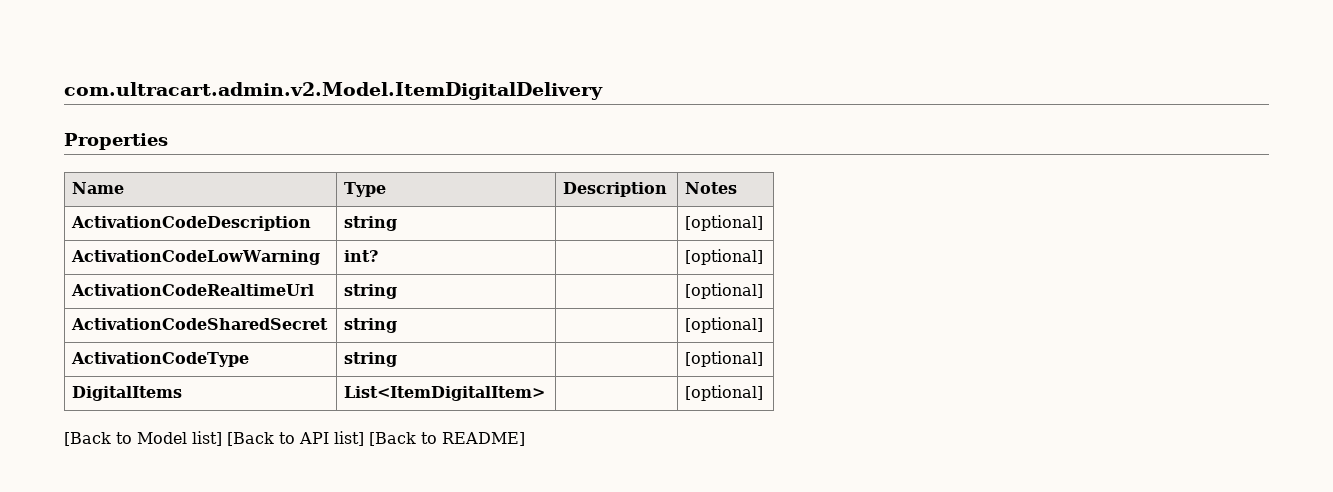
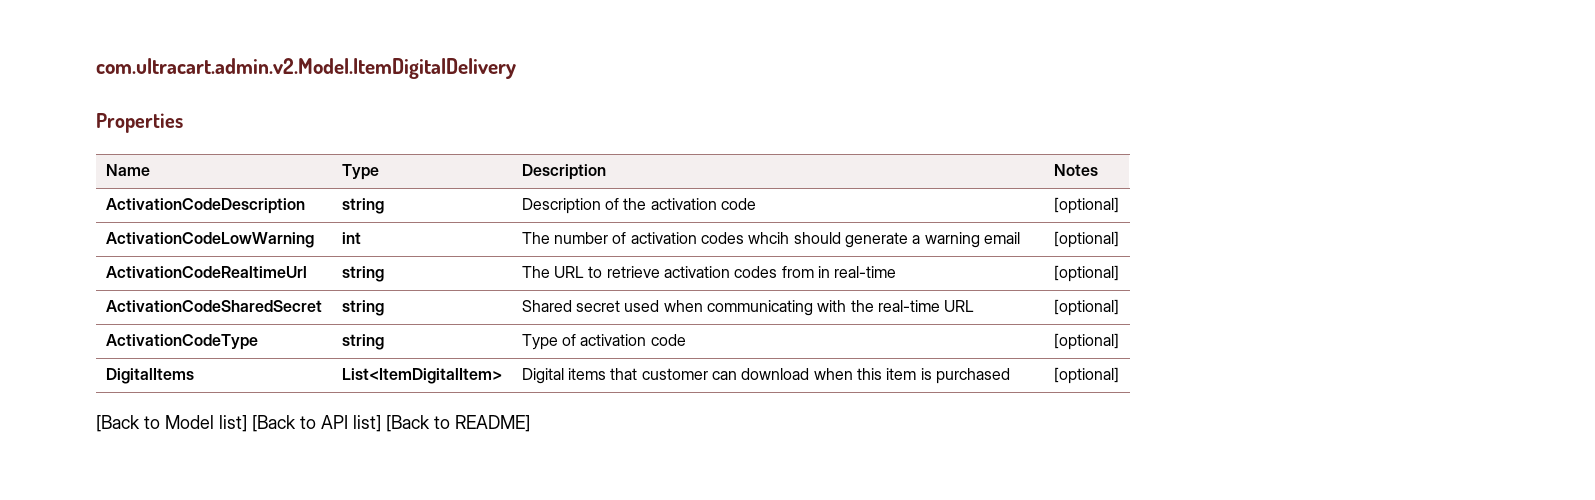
[685,215,764,231] [71,250,321,265] [344,250,379,262] [685,249,764,265] [71,284,315,296] [344,284,398,299] [685,283,764,299] [71,318,329,330] [344,318,398,333] | [optional] // ActivationCodeLowWarning | int? | | [optional] // ActivationCodeRealtimeUrl | string | | [optional] // ActivationCodeSharedSecret | string | -> [521,198,756,214] [1053,197,1119,214] [105,232,314,248] [341,232,361,244] [521,232,1020,248] [1053,231,1119,248] [105,266,307,278] [341,266,384,282] [521,266,897,278] [1053,265,1119,282] [105,300,322,312] [341,300,384,316] [521,300,975,316] Description of the activation code | [optional] // ActivationCodeLowWarning | int | The number of activation codes whcih should generate a warning email | [optional] // ActivationCodeRealtimeUrl | string | The URL to retrieve activation codes from in real-time | [optional] // ActivationCodeSharedSecret | string | Shared secret used when communicating with the real-time URL
(398, 359) none -> [521,334,686,350] Type of activation code
(546, 393) none -> [521,368,1010,384] Digital items that customer can download when this item is purchased

